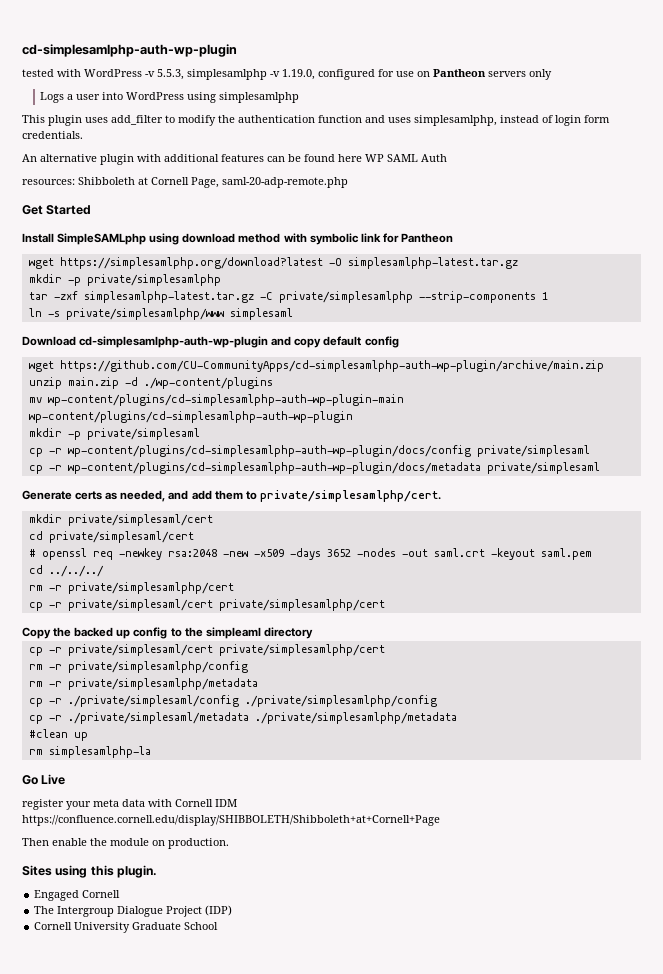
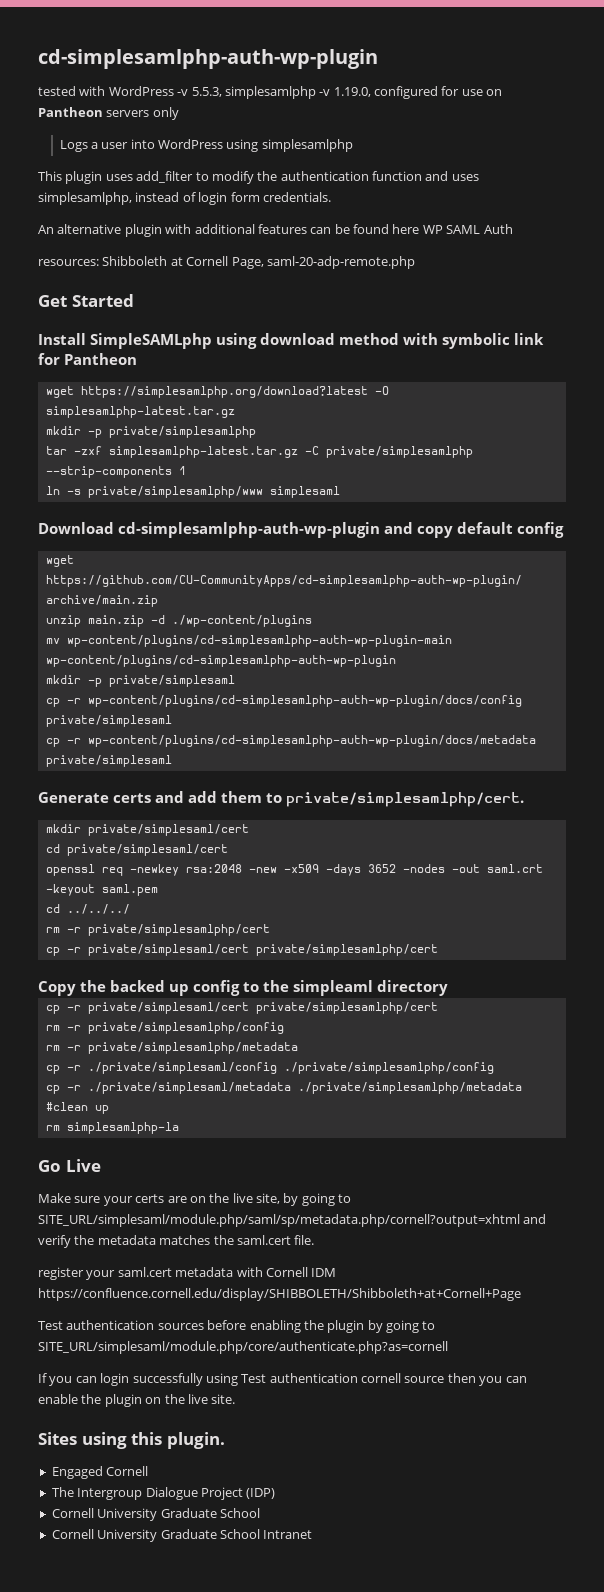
[105,490,166,502] as needed, -> (151, 798) none
[28,549,36,557] # -> (228, 850) none
(66, 779) none -> [38,1193,352,1206] [38,1214,547,1227] [38,1235,315,1248] // Make sure your certs are on the live site, by going to SITE_URL/simplesaml/module.php/saml/sp/metadata.php/cornell?output=xhtml and verify the metadata matches the saml.cert file.
[93,799,145,807] meta data -> [117,1267,234,1277] saml.cert metadata
[22,838,229,849] Then enable the module on production. -> [38,1320,436,1333] [38,1341,448,1354] [38,1373,527,1386] [38,1394,236,1407] Test authentication sources before enabling the plugin by going to SITE_URL/simplesaml/module.php/core/authenticate.php?as=cornell // If you can login successfully using Test authentication cornell source then you can enable the plugin on the live site.
(219, 926) none -> [51,1529,313,1542] // Cornell University Graduate School Intranet

